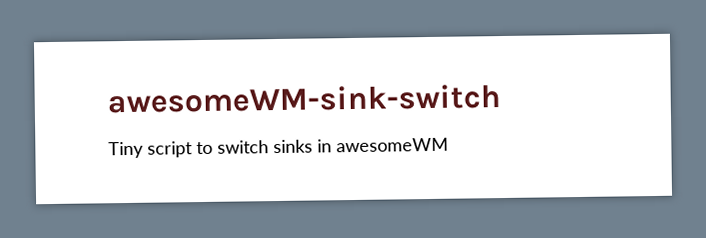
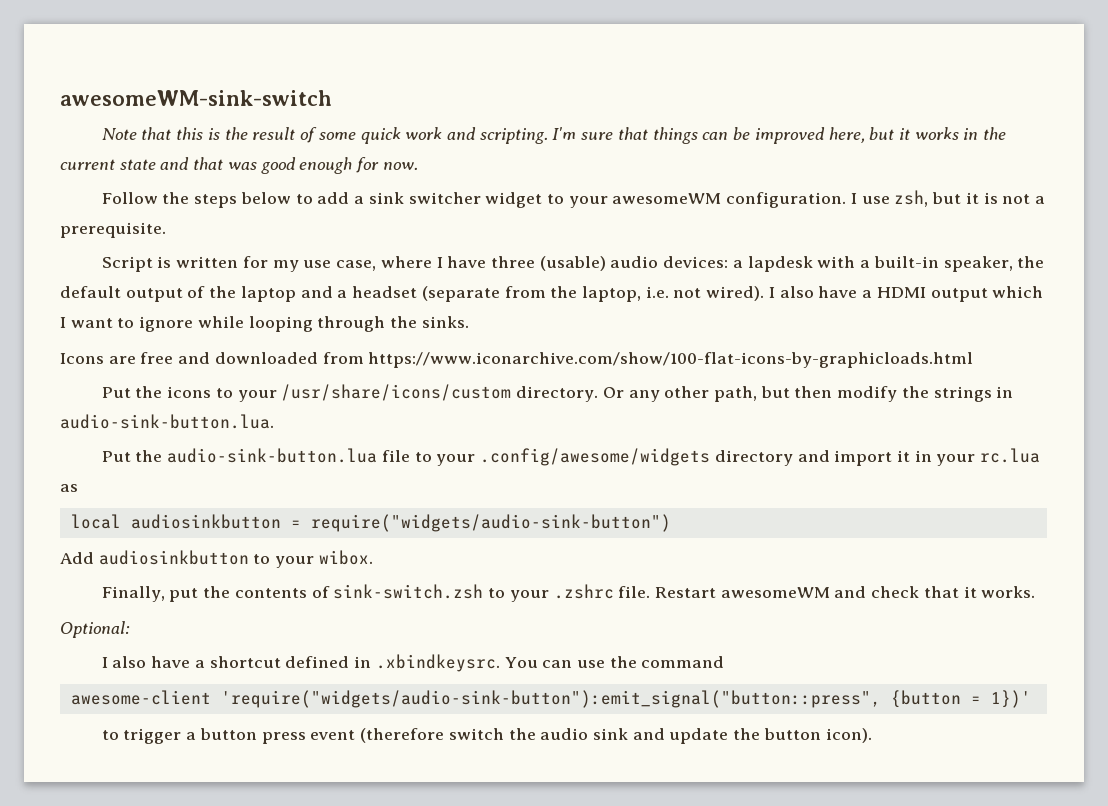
[108,137,449,159] Tiny script to switch sinks in awesomeWM -> [101,127,1007,144] [60,157,418,174] [101,190,1045,208] [60,222,166,238] [101,256,1045,272] [60,286,1044,302] [60,316,469,332] [60,352,974,368] [101,384,1014,402] [60,414,274,429] [101,448,1041,466] [60,484,78,492] [70,514,671,532] [60,550,373,568] [101,584,1036,602] [60,621,130,638] [101,654,725,672] [70,690,1031,708] [101,728,872,744] Note that this is the result of some quick work and scripting. I'm sure that things can be improved here, but it works in the current state and that was good enough for now. // Follow the steps below to add a sink switcher widget to your awesomeWM configuration. I use zsh, but it is not a prerequisite. // Script is written for my use case, where I have three (usable) audio devices: a lapdesk with a built-in speaker, the default output of the laptop and a headset (separate from the laptop, i.e. not wired). I also have a HDMI output which I want to ignore while looping through the sinks. // Icons are free and downloaded from https://www.iconarchive.com/show/100-flat-icons-by-graphicloads.html // Put the icons to your /usr/share/icons/custom directory. Or any other path, but then modify the strings in audio-sink-button.lua. // Put the audio-sink-button.lua file to your .config/awesome/widgets directory and import it in your rc.lua as // local audiosinkbutton = require("widgets/audio-sink-button") // Add audiosinkbutton to your wibox. // Finally, put the contents of sink-switch.zsh to your .zshrc file. Restart awesomeWM and check that it works. // Optional: // I also have a shortcut defined in .xbindkeysrc. You can use the command // awesome-client 'require("widgets/audio-sink-button"):emit_signal("button::press", {button = 1})' // to trigger a button press event (therefore switch the audio sink and update the button icon).

